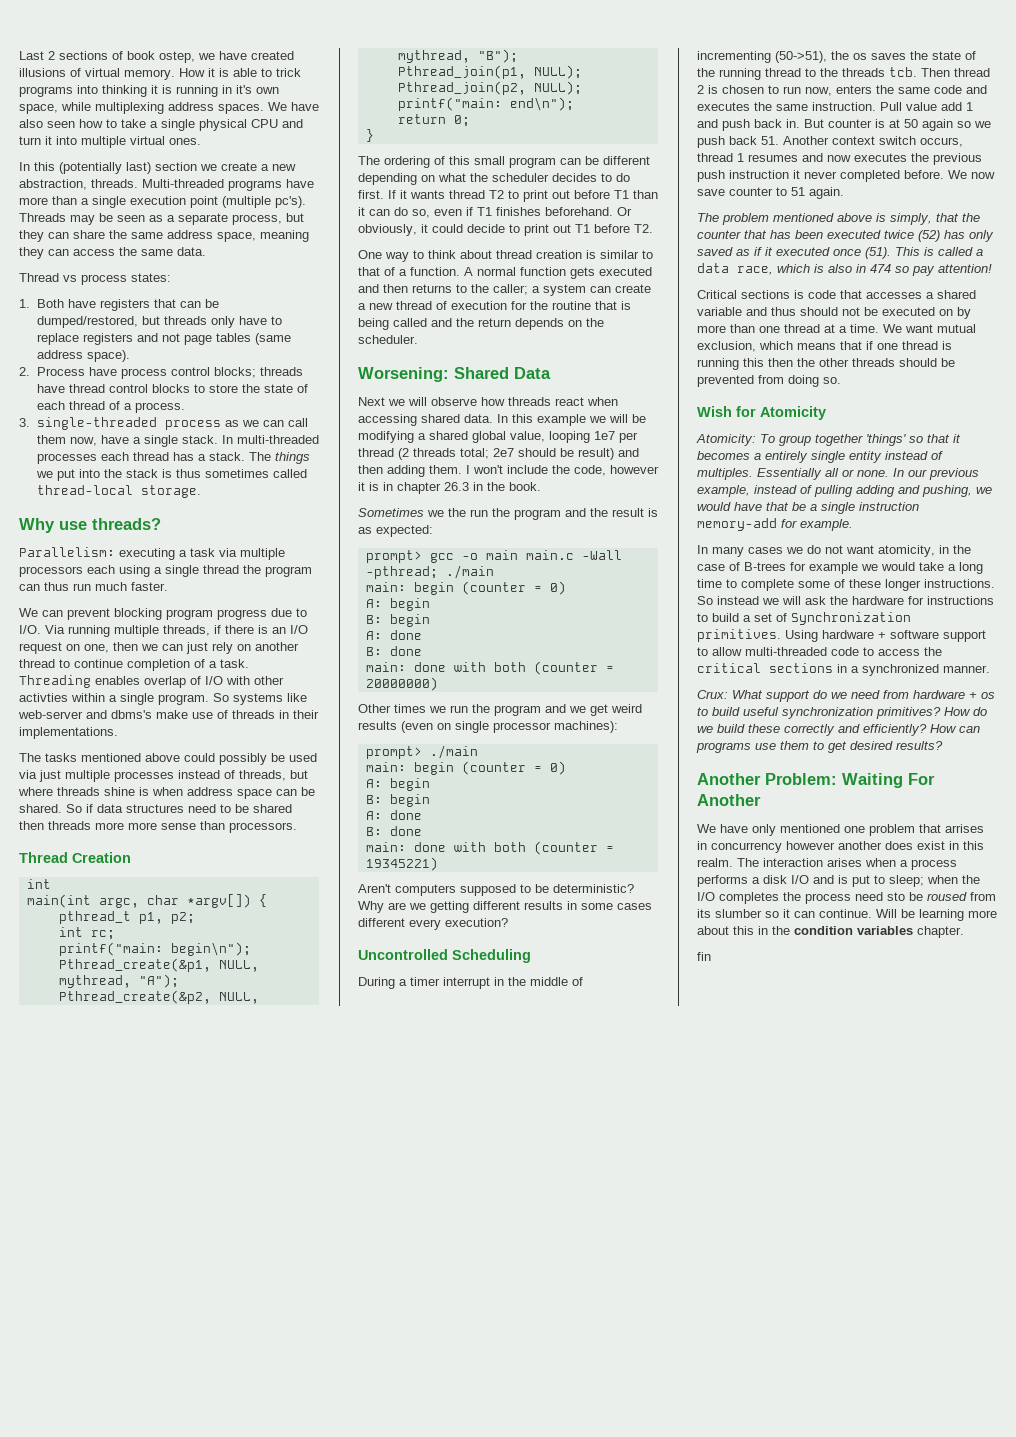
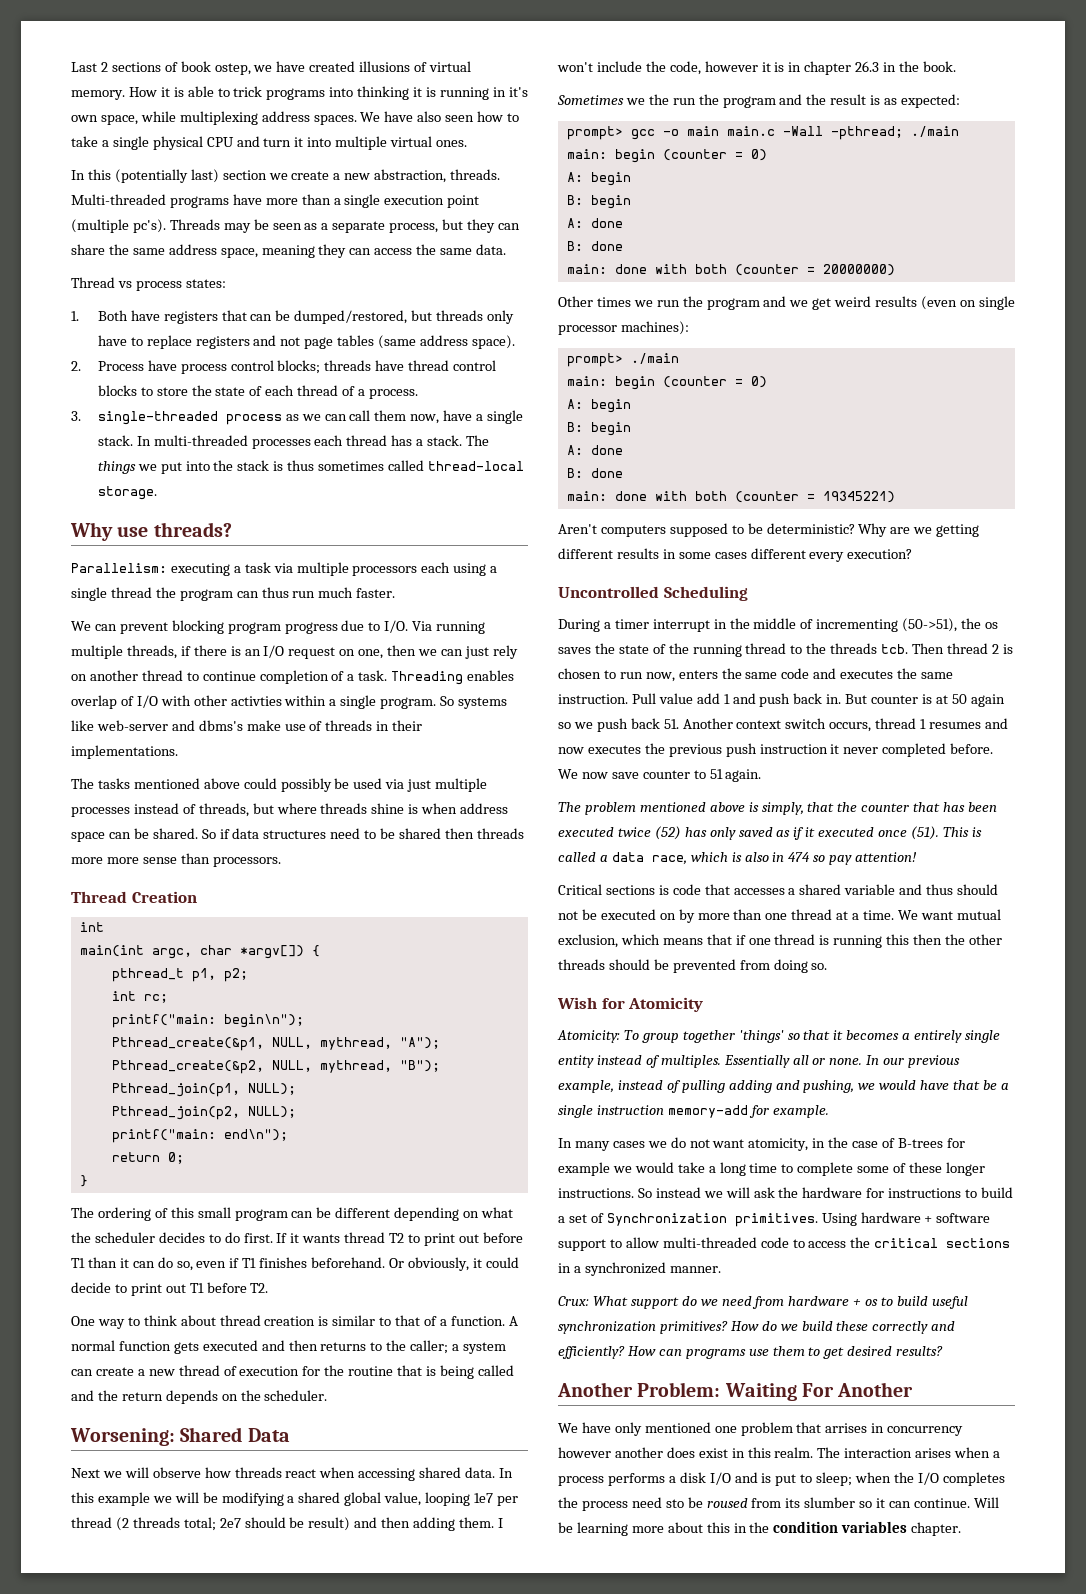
[697,952,711,961] // fin -> (962, 1529) none

